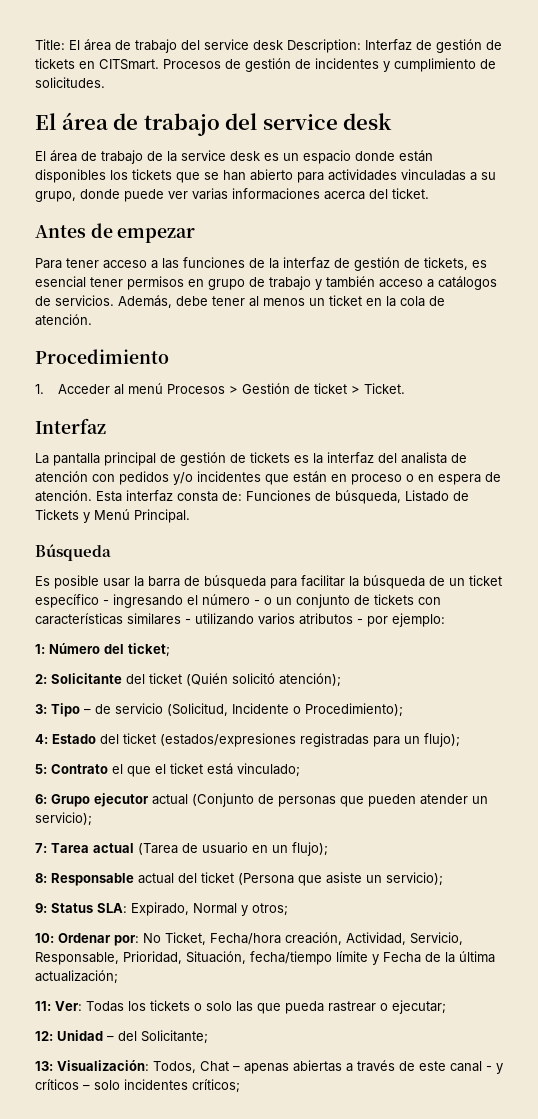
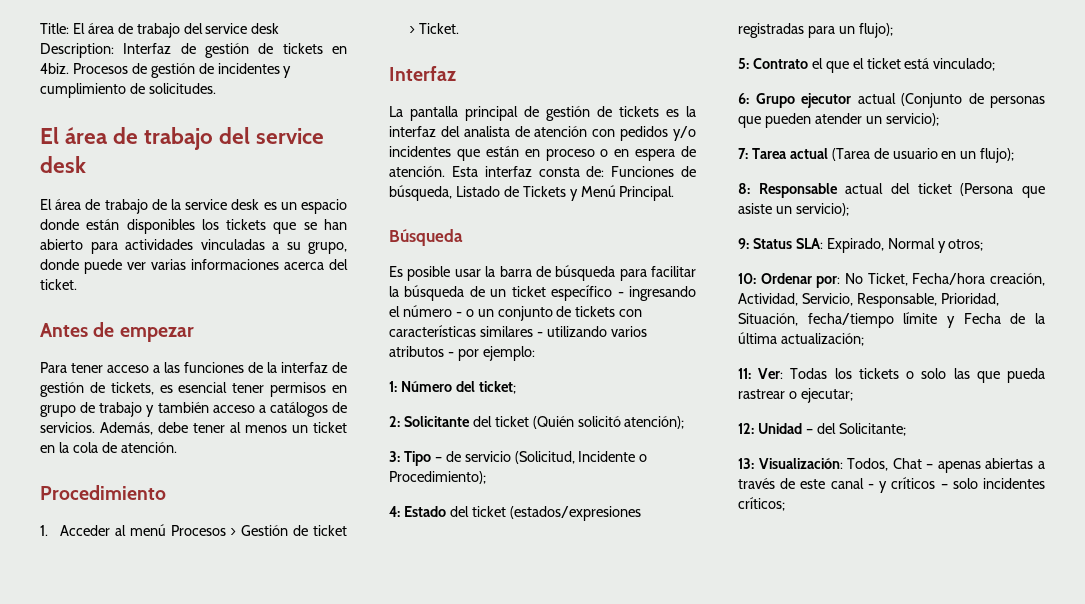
[99,59,159,70] CITSmart. -> [40,63,69,74] 4biz.

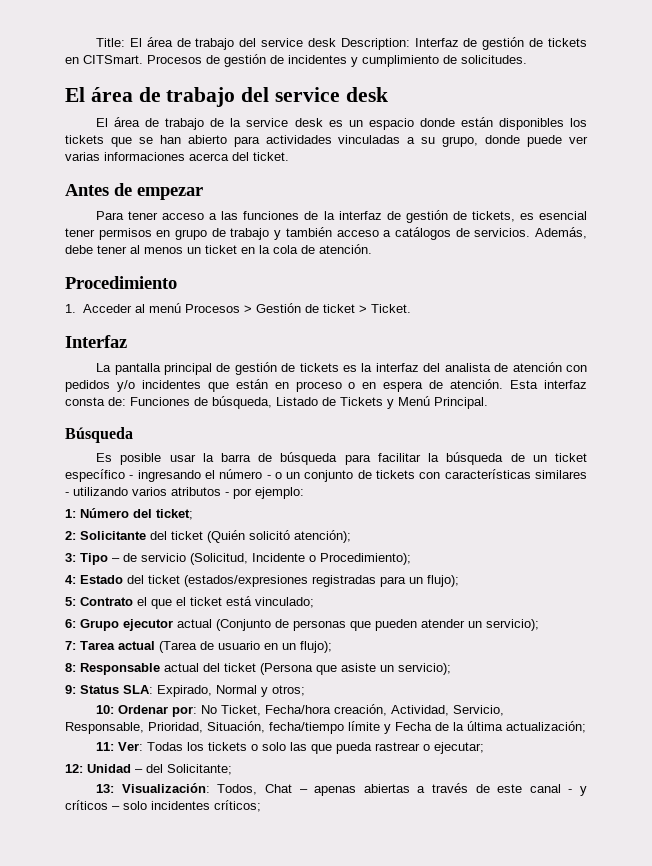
[40,63,69,74] 4biz. -> [83,55,143,64] CITSmart.

